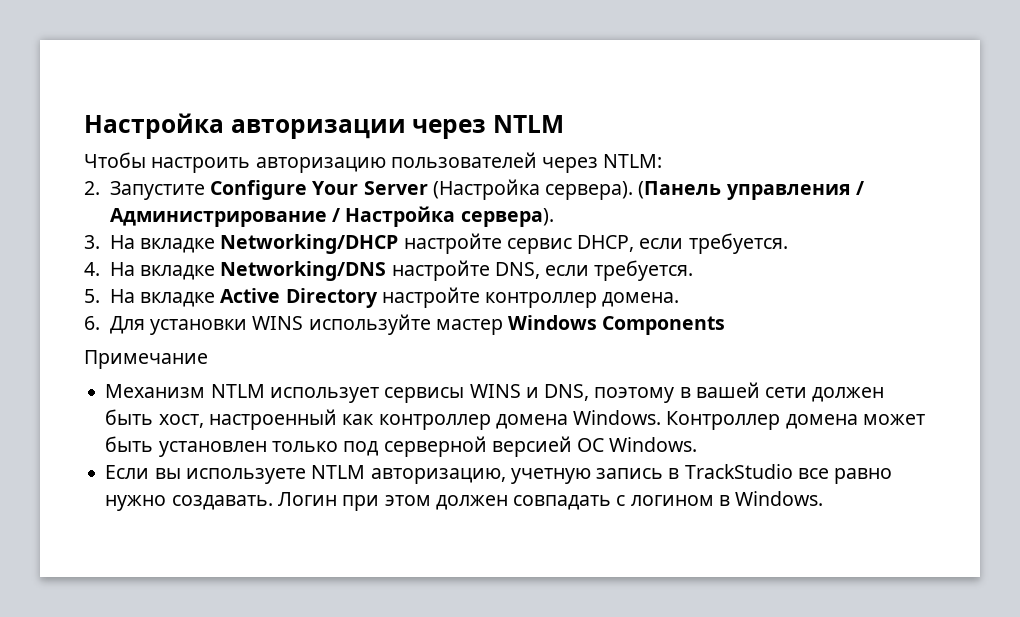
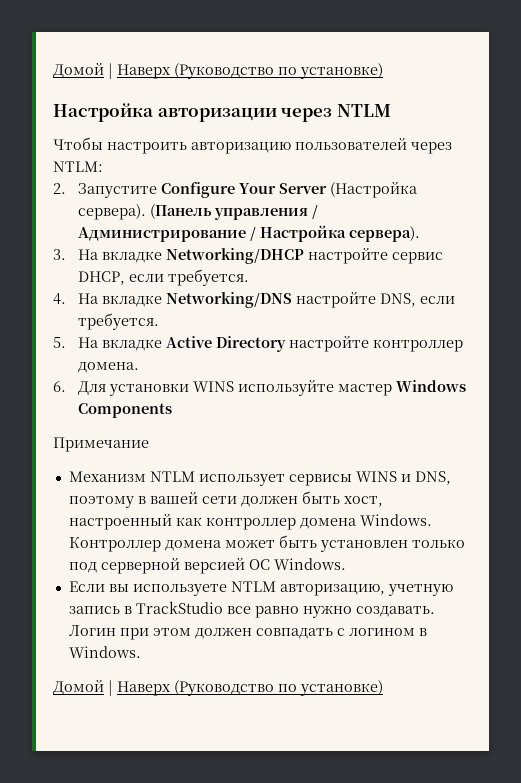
(84, 126) none -> [53,63,383,79] Домой | Наверх (Руководство по установке) //
(824, 498) none -> [53,680,383,696] // Домой | Наверх (Руководство по установке)

